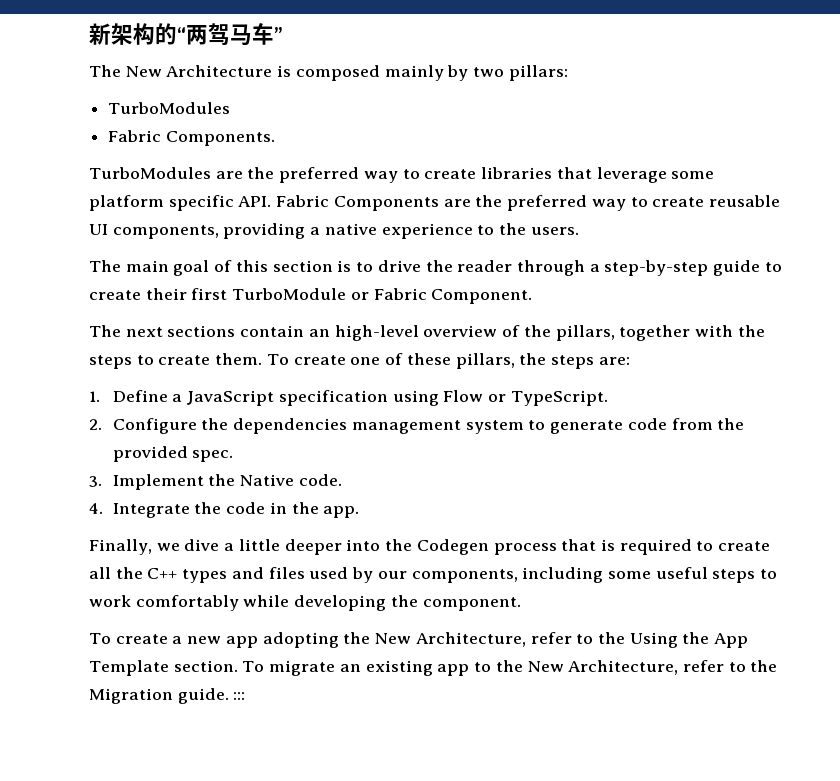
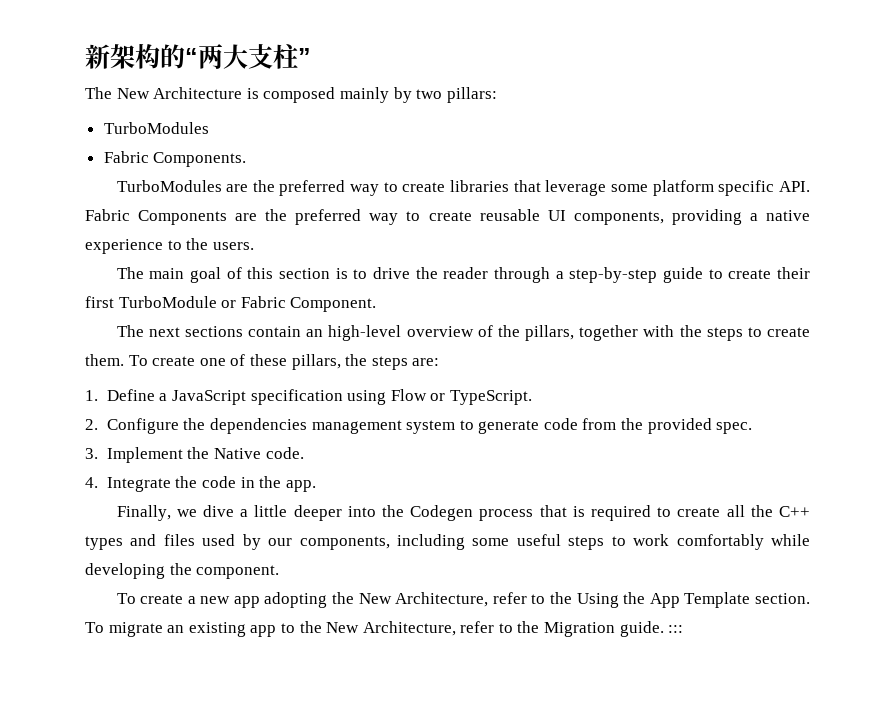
[208,23,274,46] 驾马车 -> [223,44,298,69] 大支柱

